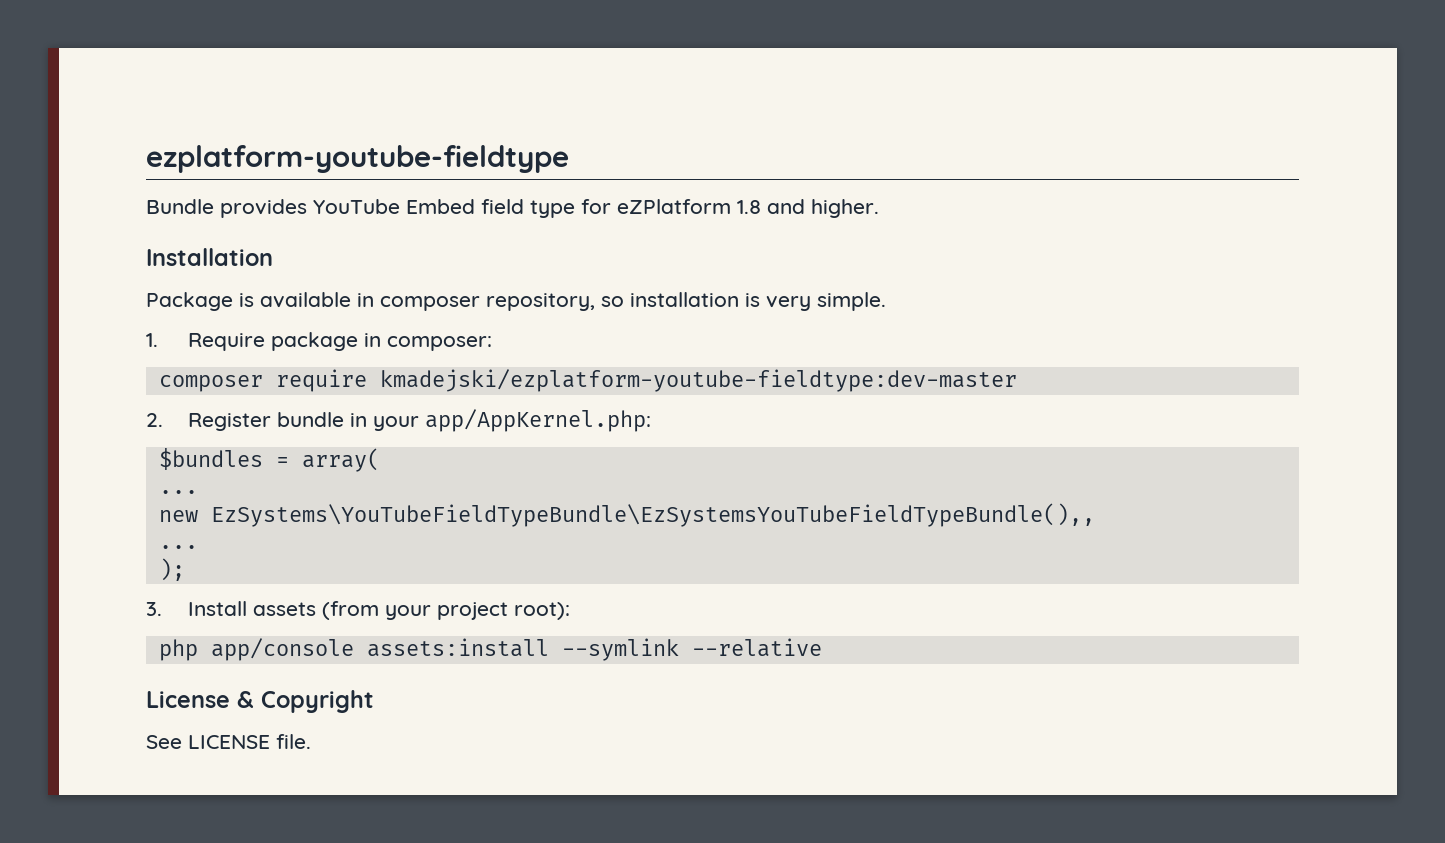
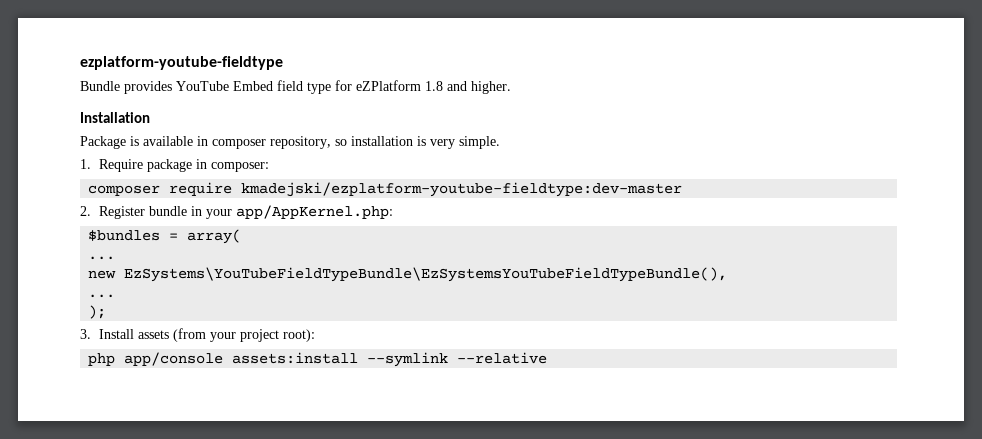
[210,503,1095,527] EzSystems\YouTubeFieldTypeBundle\EzSystemsYouTubeFieldTypeBundle(),, -> [124,267,728,282] EzSystems\YouTubeFieldTypeBundle\EzSystemsYouTubeFieldTypeBundle(),
[146,690,374,713] [146,734,311,749] // License & Copyright // See LICENSE file. -> (548, 358) none

